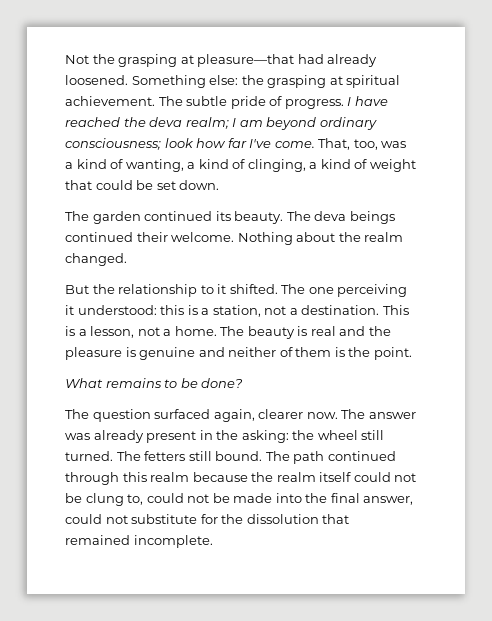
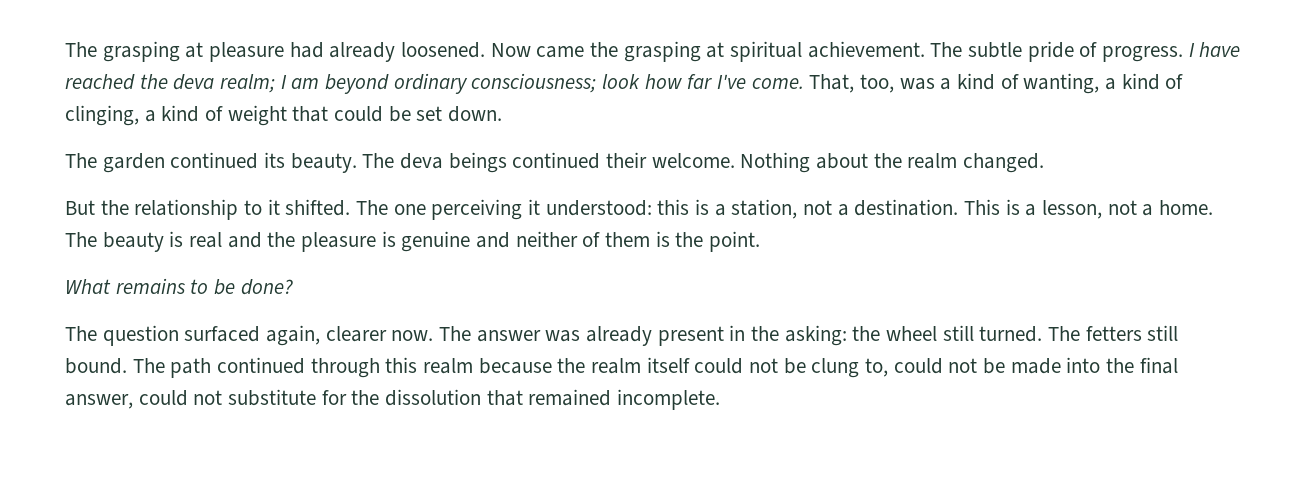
[65,54,295,67] Not the grasping at pleasure—that -> [65,41,285,62] The grasping at pleasure
[131,75,239,88] Something else: -> [490,43,585,58] Now came

